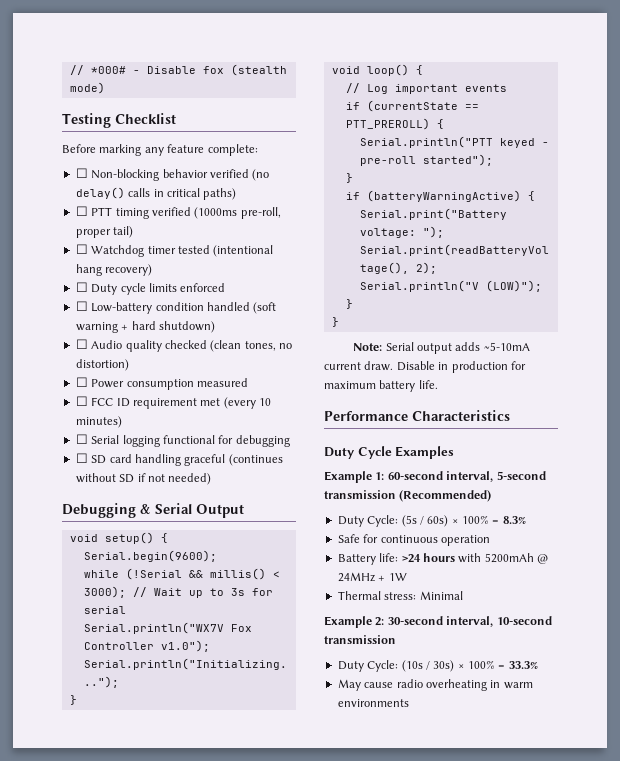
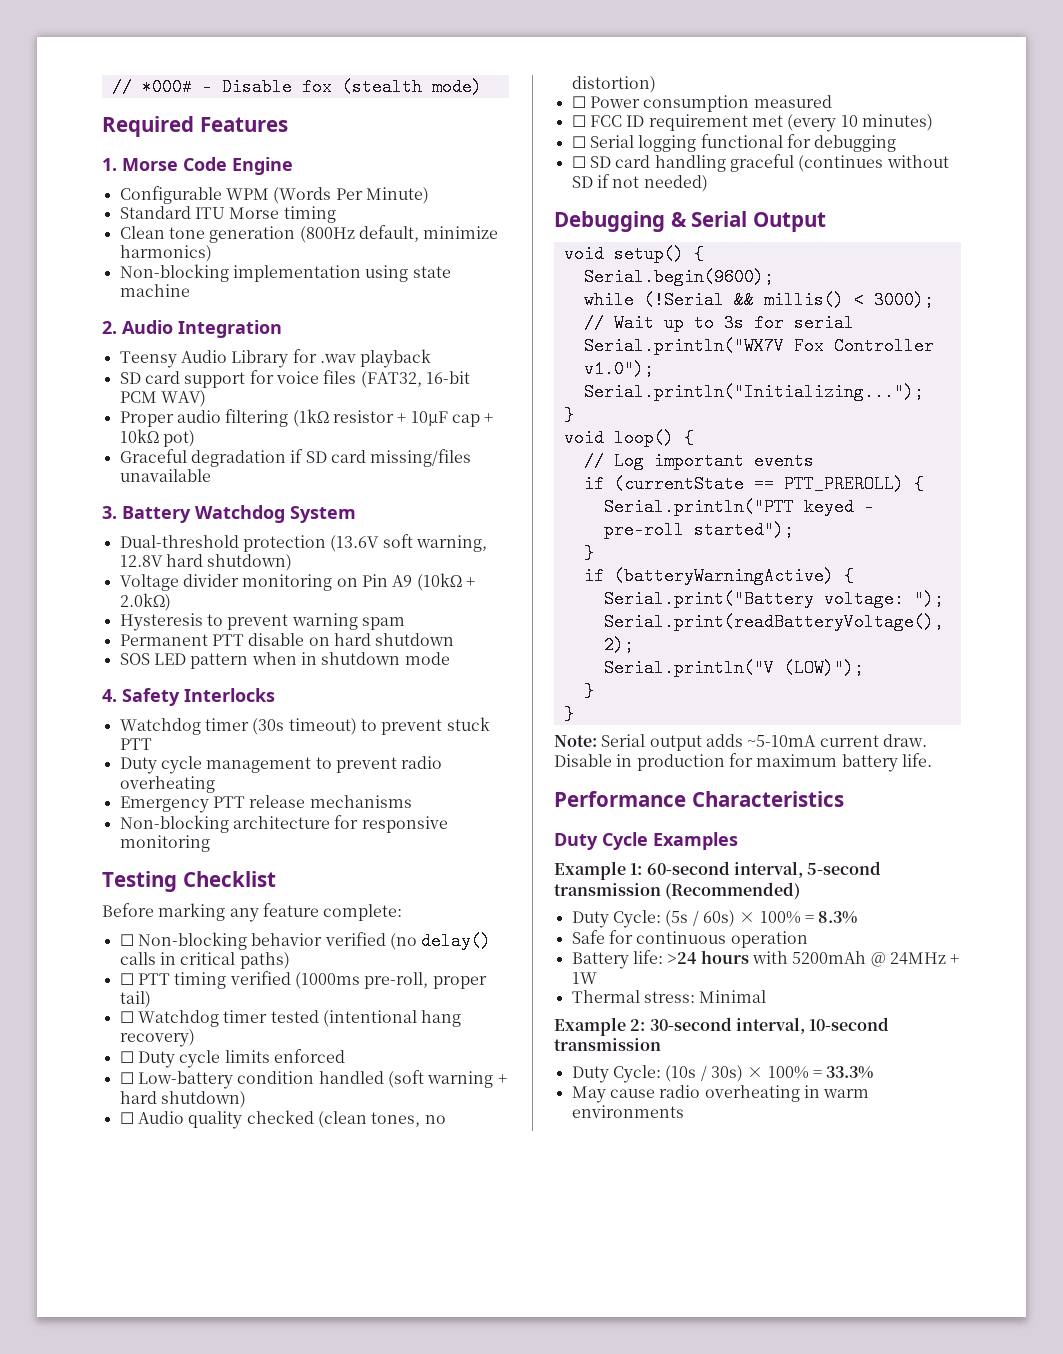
(105, 88) none -> [102,116,288,137] [102,157,293,175] [119,186,429,204] [119,206,336,223] [119,225,499,243] [119,245,212,262] [119,264,451,282] [119,284,190,297] [102,320,282,338] [119,349,432,368] [119,370,470,388] [119,390,206,407] [119,409,494,427] [119,429,195,447] [119,449,472,467] [119,469,211,482] [102,505,356,523] [119,534,487,552] [119,554,293,571] [119,573,475,591] [119,593,171,611] [119,613,405,631] [119,633,455,646] [119,652,450,669] [102,688,275,706] [119,717,490,735] [119,738,152,750] [119,756,443,774] [119,776,215,793] [119,795,412,813] [119,815,448,833] [119,835,210,852] // Required Features // 1. Morse Code Engine // Configurable WPM (Words Per Minute) // Standard ITU Morse timing // Clean tone generation (800Hz default, minimize harmonics) // Non-blocking implementation using state machine // 2. Audio Integration // Teensy Audio Library for .wav playback // SD card support for voice files (FAT32, 16-bit PCM WAV) // Proper audio filtering (1kΩ resistor + 10µF cap + 10kΩ pot) // Graceful degradation if SD card missing/files unavailable // 3. Battery Watchdog System // Dual-threshold protection (13.6V soft warning, 12.8V hard shutdown) // Voltage divider monitoring on Pin A9 (10kΩ + 2.0kΩ) // Hysteresis to prevent warning spam // Permanent PTT disable on hard shutdown // SOS LED pattern when in shutdown mode // 4. Safety Interlocks // Watchdog timer (30s timeout) to prevent stuck PTT // Duty cycle management to prevent radio overheating // Emergency PTT release mechanisms // Non-blocking architecture for responsive monitoring

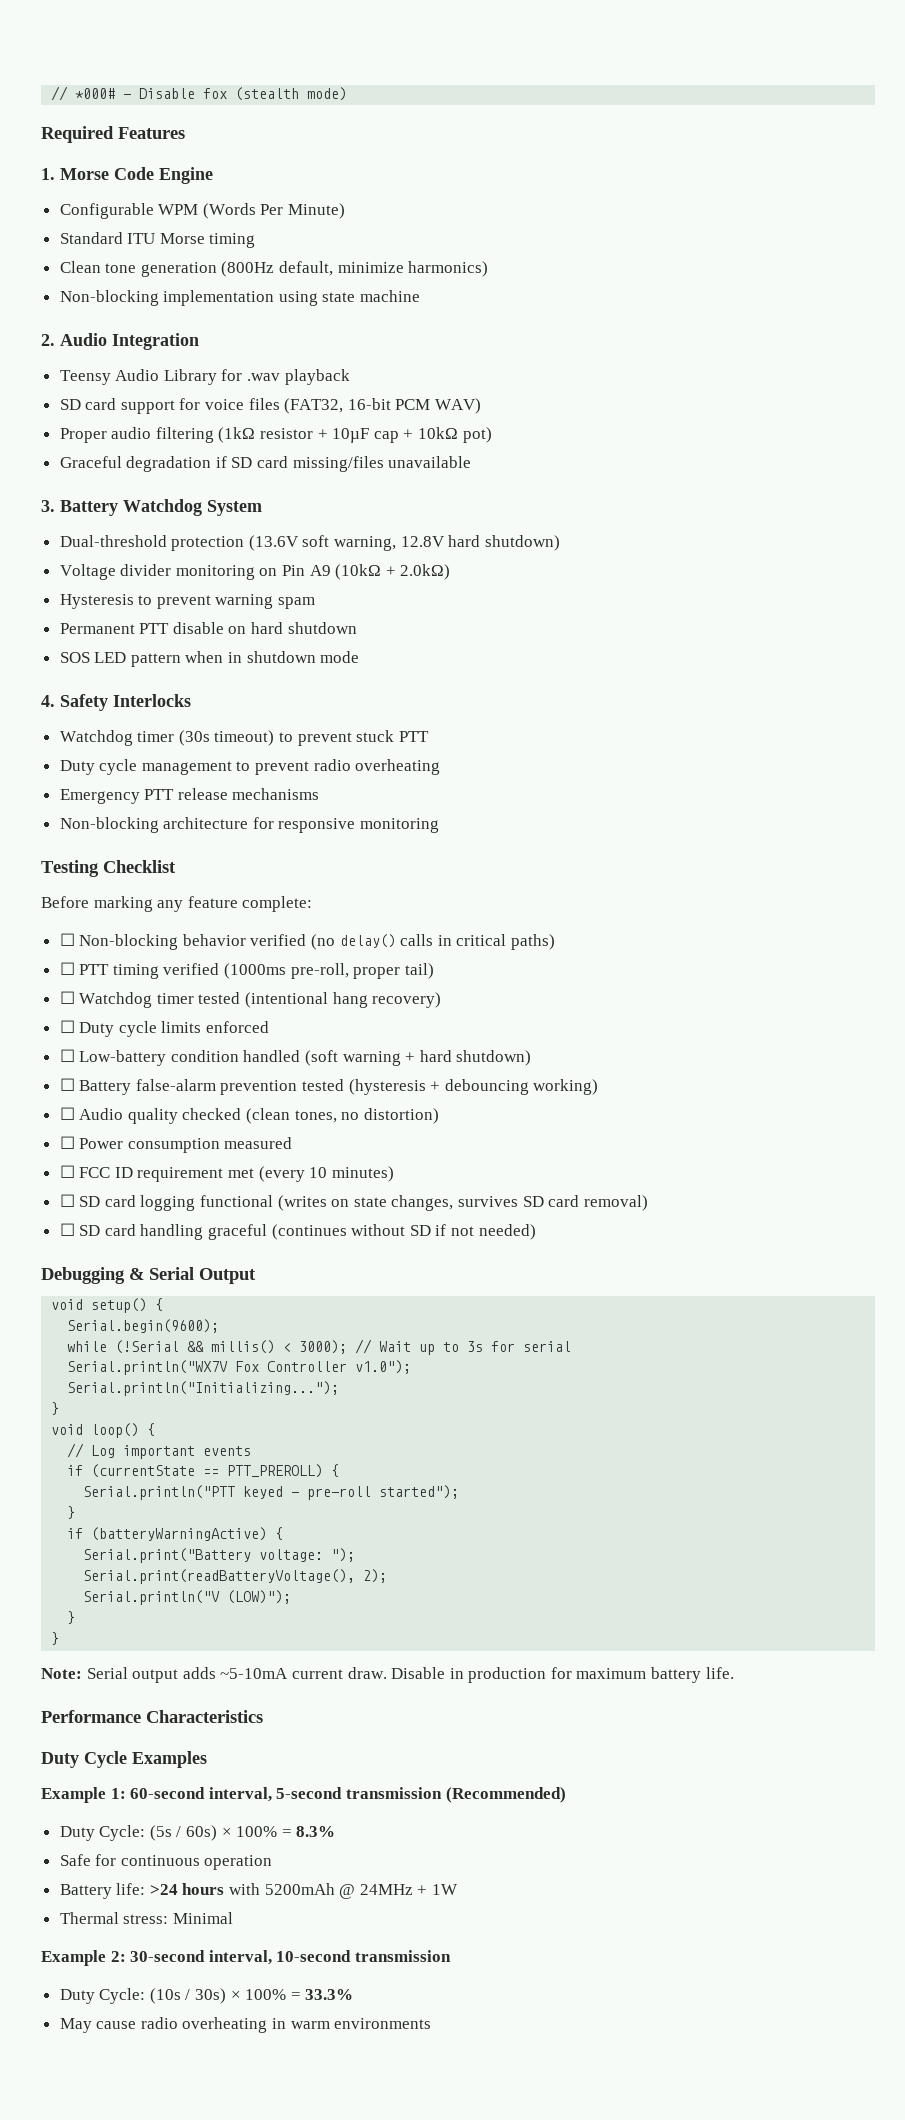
(246, 1099) none -> [59,1078,599,1095] // ☐ Battery false-alarm prevention tested (hysteresis + debouncing working)
[589,134,897,152] Serial logging functional for debugging -> [79,1195,648,1211] SD card logging functional (writes on state changes, survives SD card removal)

